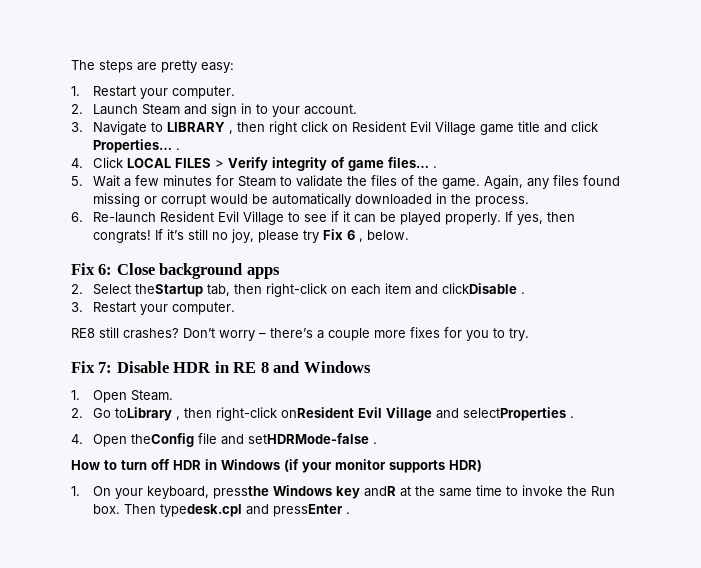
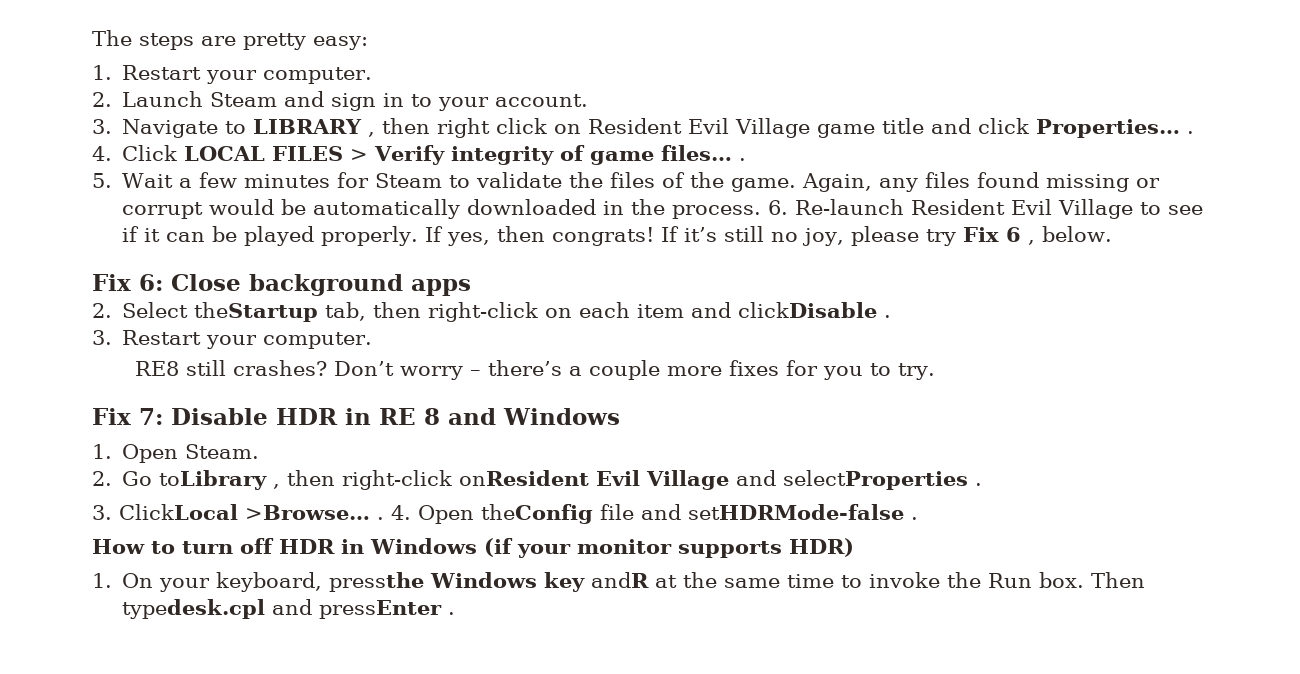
(530, 201) // -> (762, 212) none
(575, 417) none -> [92,504,384,520] 3. ClickLocal >Browse… .

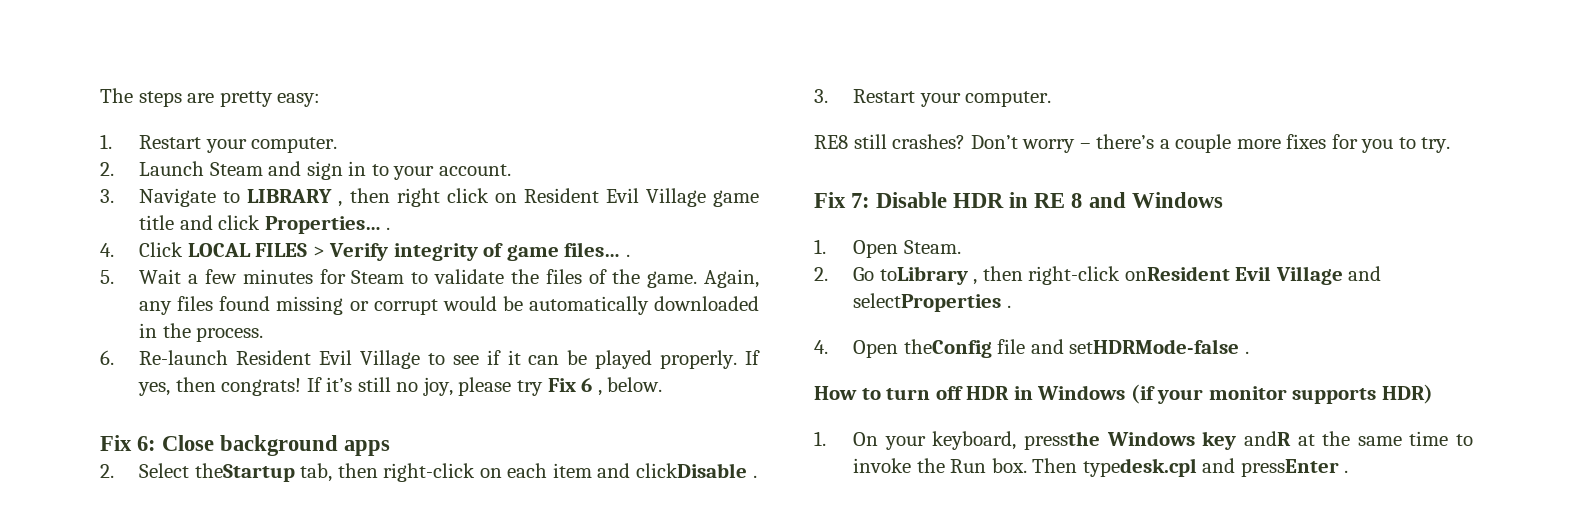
(762, 212) none -> (264, 334) //
[92,504,384,520] 3. ClickLocal >Browse… . -> (1011, 306) none

